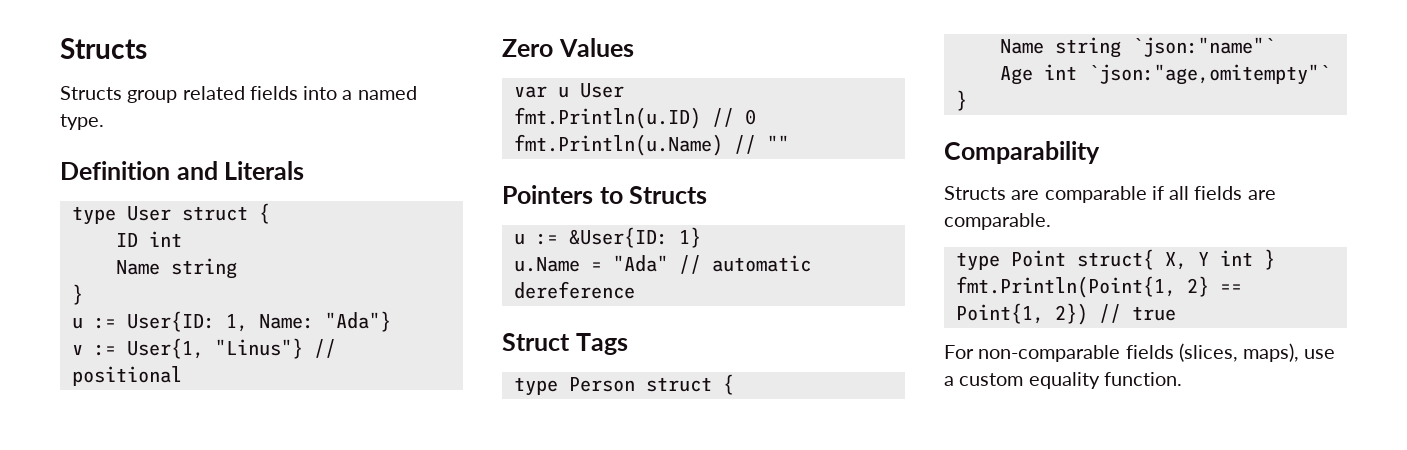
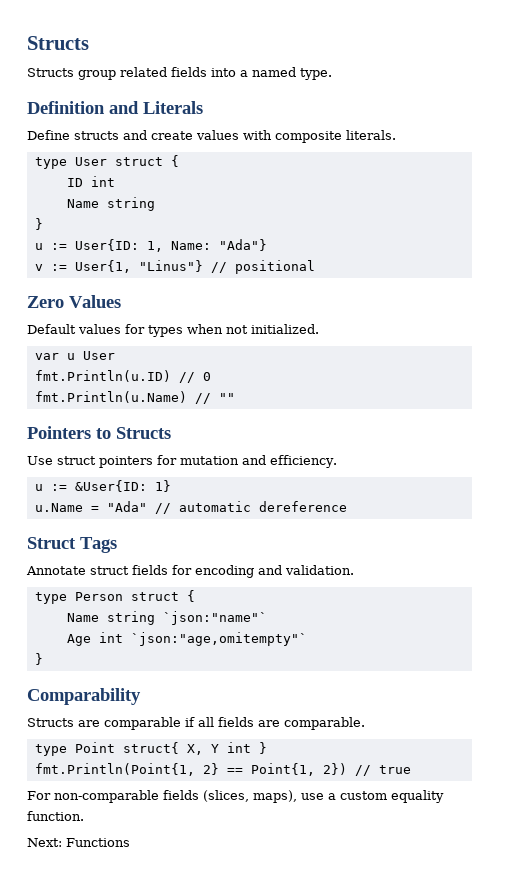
(305, 170) none -> [27,130,396,143] // Define structs and create values with composite literals.
(634, 47) none -> [27,324,319,337] // Default values for types when not initialized.
(708, 195) none -> [27,455,337,468] // Use struct pointers for mutation and efficiency.
(628, 344) none -> [26,565,354,578] // Annotate struct fields for encoding and validation.
(1182, 379) none -> [27,838,130,847] // Next: Functions

